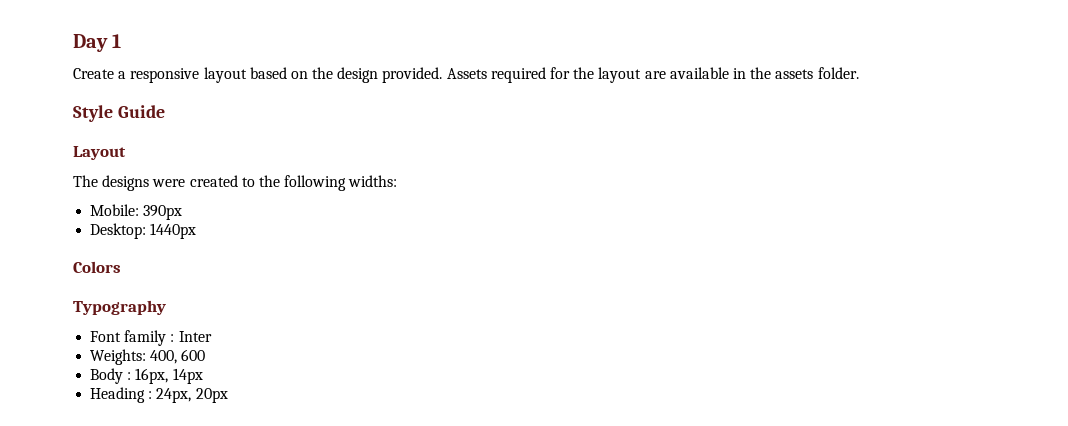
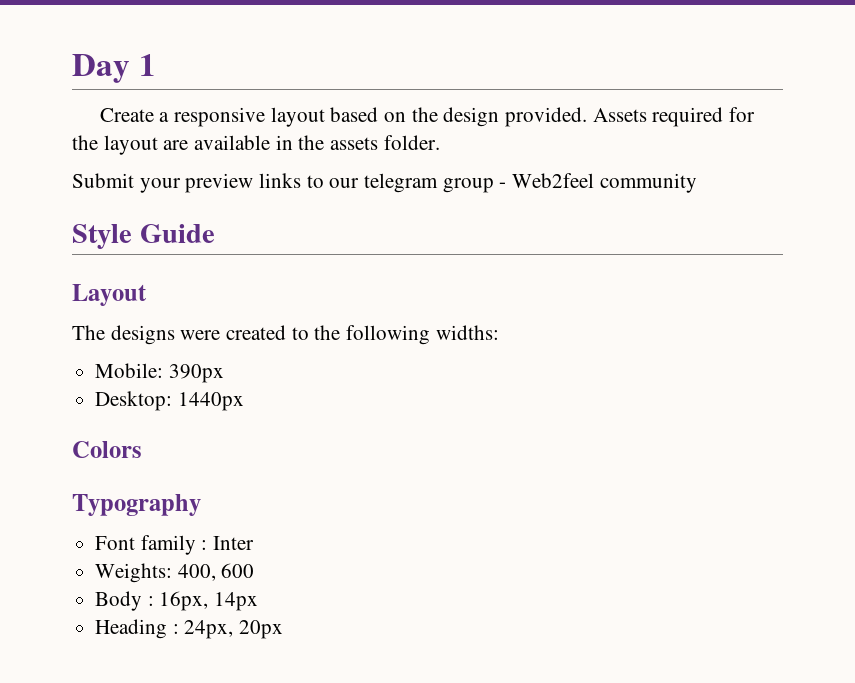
(859, 73) none -> [72,173,697,193] // Submit your preview links to our telegram group - Web2feel community

